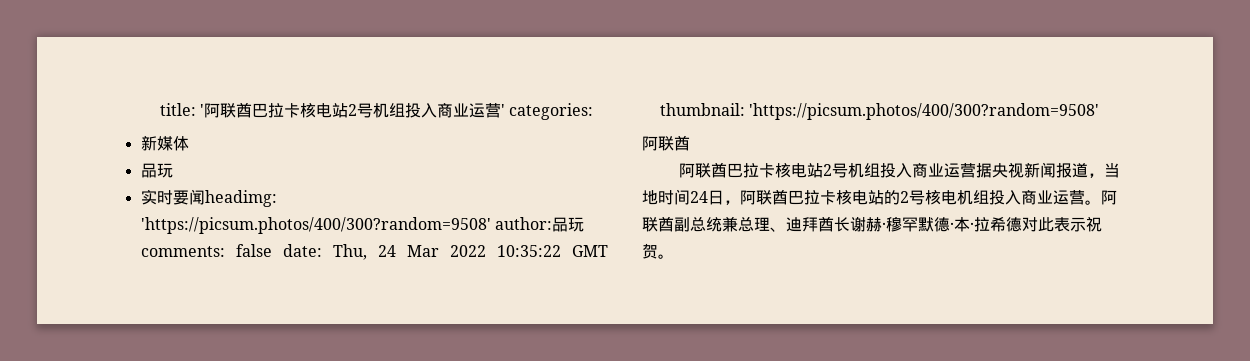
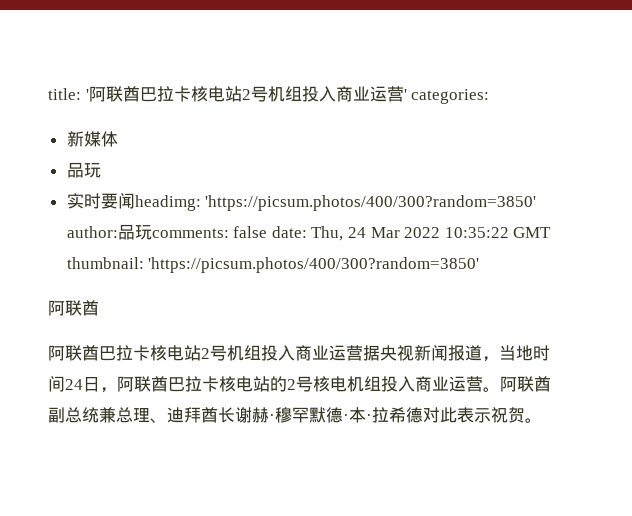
[140,217,491,234] 'https://picsum.photos/400/300?random=9508' -> [205,195,537,211] 'https://picsum.photos/400/300?random=3850'
[748,103,1099,120] 'https://picsum.photos/400/300?random=9508' -> [148,257,480,273] 'https://picsum.photos/400/300?random=3850'

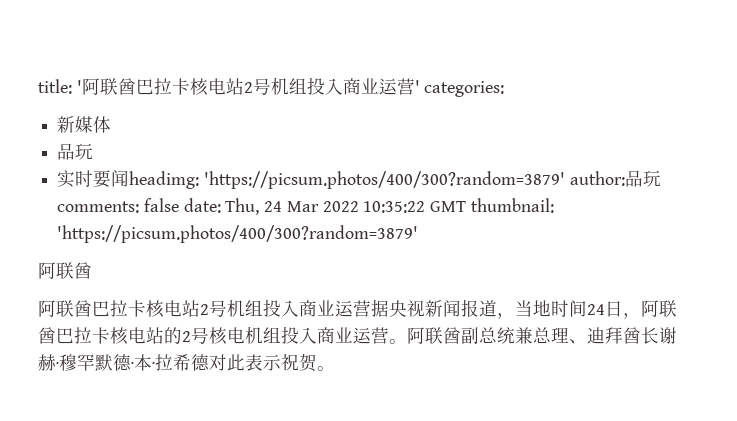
[205,195,537,211] 'https://picsum.photos/400/300?random=3850' -> [203,171,565,189] 'https://picsum.photos/400/300?random=3879'
[148,257,480,273] 'https://picsum.photos/400/300?random=3850' -> [57,225,419,243] 'https://picsum.photos/400/300?random=3879'

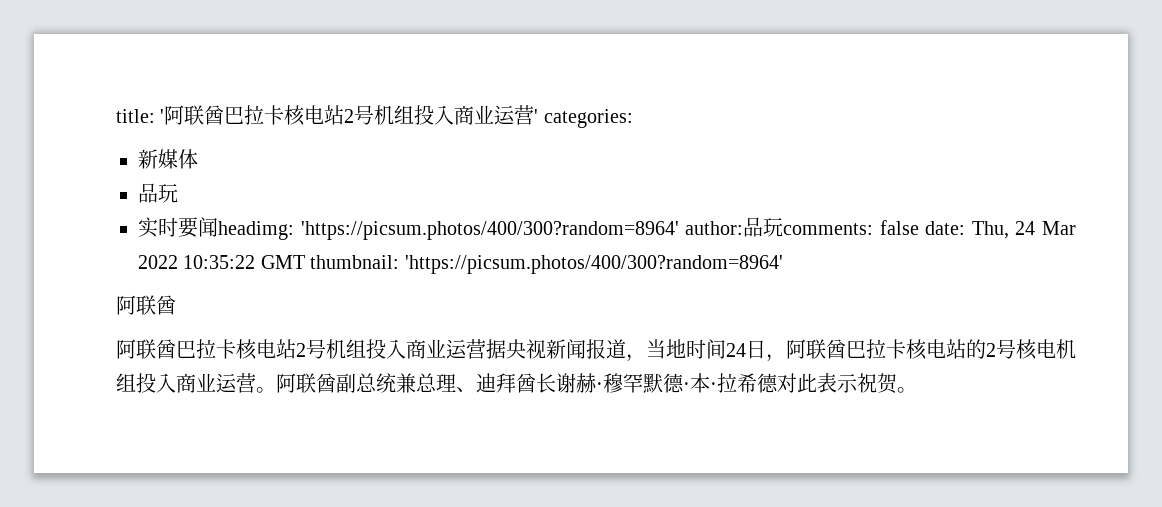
[203,171,565,189] 'https://picsum.photos/400/300?random=3879' -> [300,221,679,240] 'https://picsum.photos/400/300?random=8964'
[57,225,419,243] 'https://picsum.photos/400/300?random=3879' -> [404,255,783,274] 'https://picsum.photos/400/300?random=8964'

